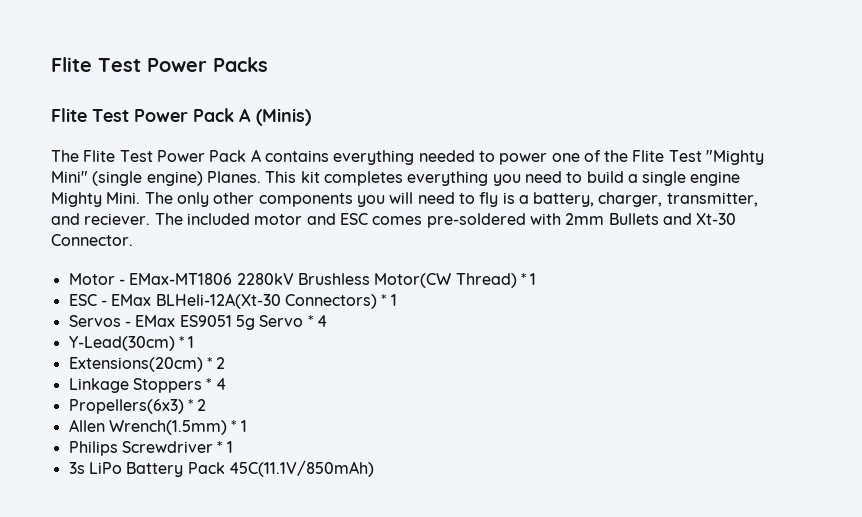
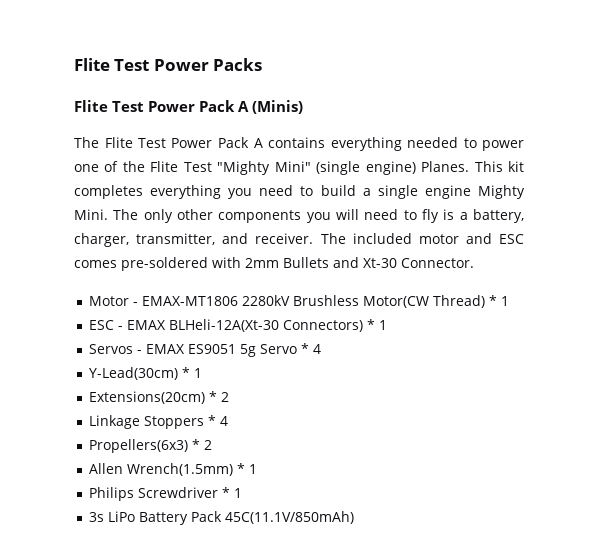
[84,213,151,225] reciever. -> [255,233,314,244] receiver.
[129,273,233,285] EMax-MT1806 -> [142,296,239,306] EMAX-MT1806
[111,294,152,306] EMax -> [127,320,167,330] EMAX
[135,315,176,327] EMax -> [146,344,186,354] EMAX

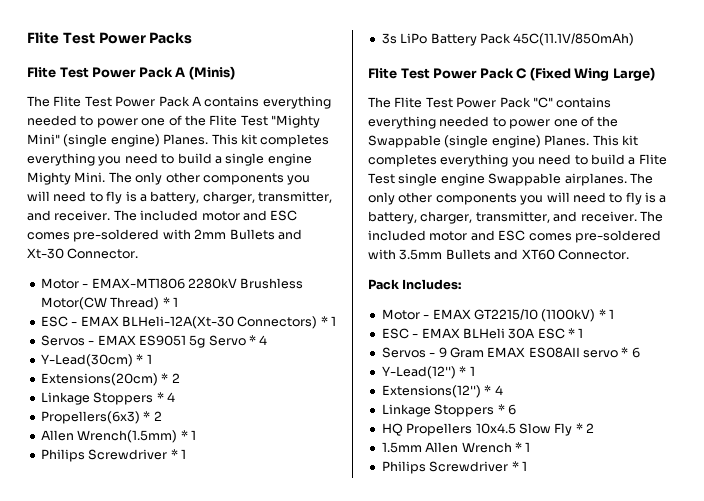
(355, 517) none -> [368,67,655,81] [368,97,612,108] [368,116,619,129] [368,135,638,148] [368,154,667,167] [368,173,653,186] [368,192,667,205] [368,211,663,224] [368,230,661,243] [368,249,629,260] [368,279,462,290] [381,309,614,322] [381,328,584,339] [381,347,640,358] [381,366,475,379] [381,385,503,398] [381,404,516,417] [381,423,594,436] [381,442,531,453] [381,461,527,474] // Flite Test Power Pack C (Fixed Wing Large) // The Flite Test Power Pack "C" contains everything needed to power one of the Swappable (single engine) Planes. This kit completes everything you need to build a Flite Test single engine Swappable airplanes. The only other components you will need to fly is a battery, charger, transmitter, and receiver. The included motor and ESC comes pre-soldered with 3.5mm Bullets and XT60 Connector. // Pack Includes: // Motor - EMAX GT2215/10 (1100kV) * 1 // ESC - EMAX BLHeli 30A ESC * 1 // Servos - 9 Gram EMAX ES08AII servo * 6 // Y-Lead(12'') * 1 // Extensions(12'') * 4 // Linkage Stoppers * 6 // HQ Propellers 10x4.5 Slow Fly * 2 // 1.5mm Allen Wrench * 1 // Philips Screwdriver * 1

